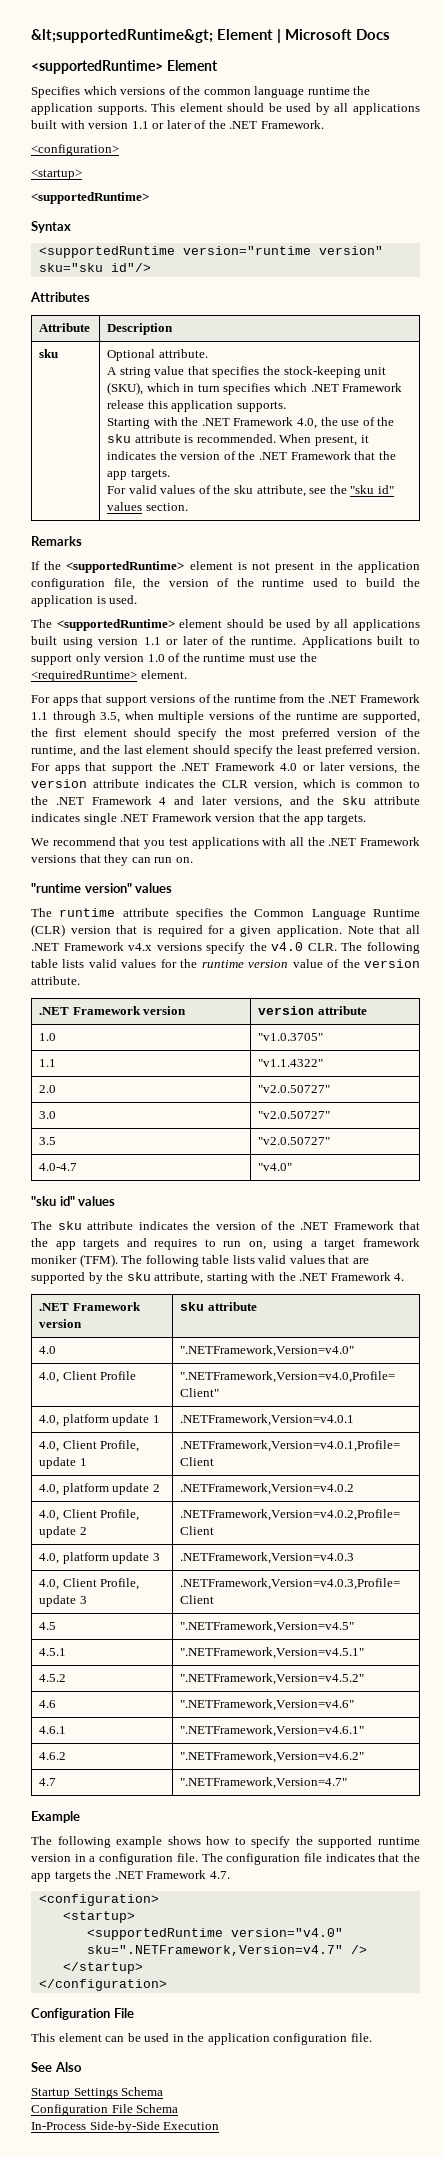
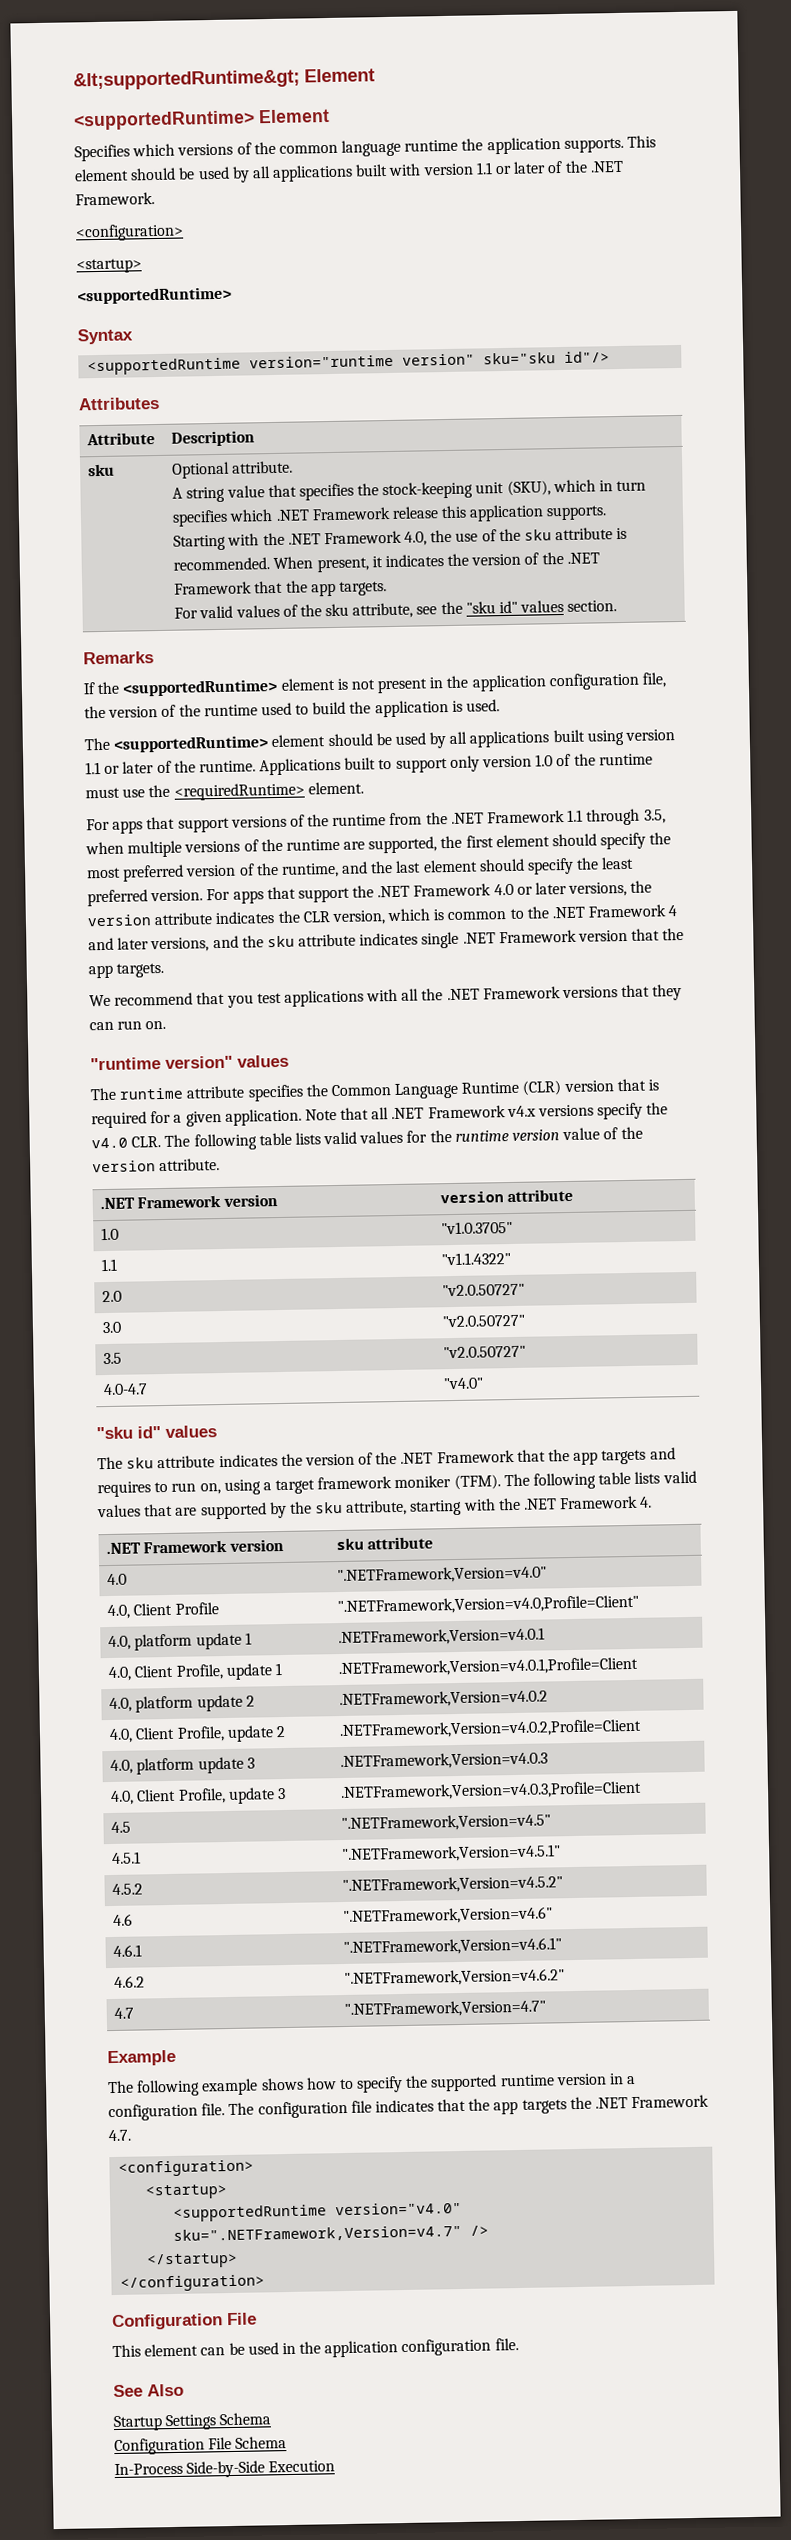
[277,29,390,43] | Microsoft Docs -> (375, 75) none

